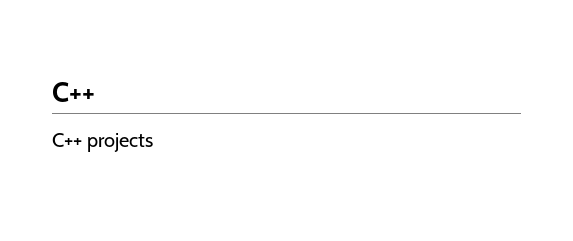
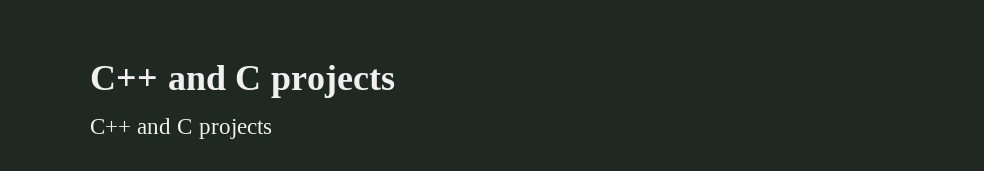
[52,82,95,102] [52,133,82,147] C++ // C++ -> [90,65,396,98] [90,118,193,134] C++ and C projects // C++ and C

